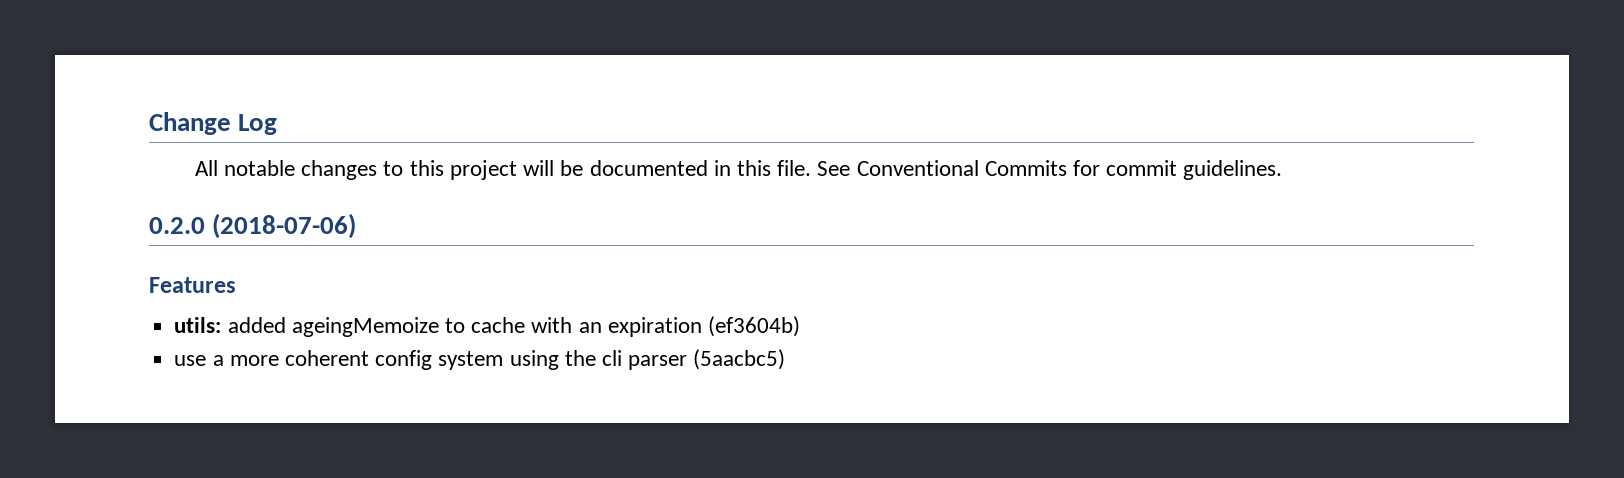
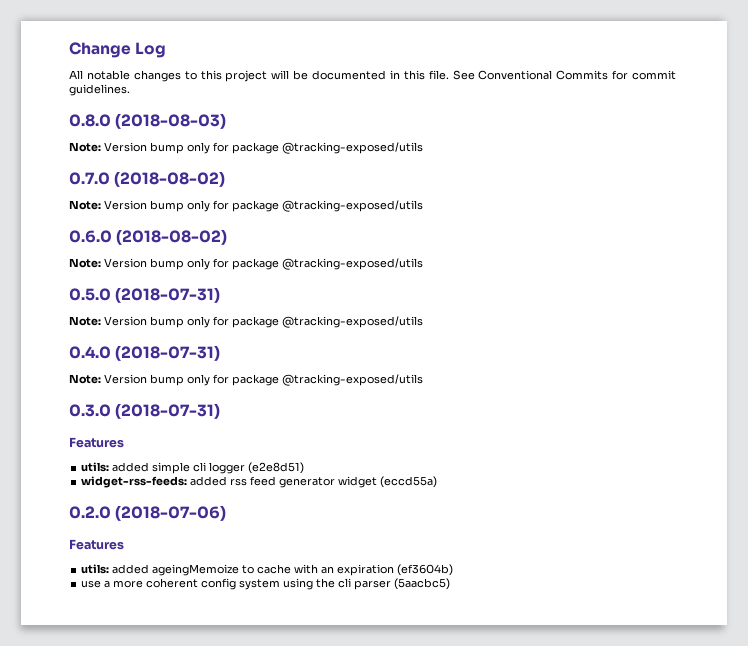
(1283, 170) none -> [69,113,227,129] [69,142,423,154] [69,171,226,187] [69,200,423,212] [69,229,228,245] [69,258,423,270] [69,287,221,303] [69,316,423,328] [69,345,221,361] [69,374,423,386] [69,403,221,419] [69,437,124,448] [81,462,305,474] [81,476,438,488] // 0.8.0 (2018-08-03) // Note: Version bump only for package @tracking-exposed/utils // 0.7.0 (2018-08-02) // Note: Version bump only for package @tracking-exposed/utils // 0.6.0 (2018-08-02) // Note: Version bump only for package @tracking-exposed/utils // 0.5.0 (2018-07-31) // Note: Version bump only for package @tracking-exposed/utils // 0.4.0 (2018-07-31) // Note: Version bump only for package @tracking-exposed/utils // 0.3.0 (2018-07-31) // Features // utils: added simple cli logger (e2e8d51) // widget-rss-feeds: added rss feed generator widget (eccd55a)

